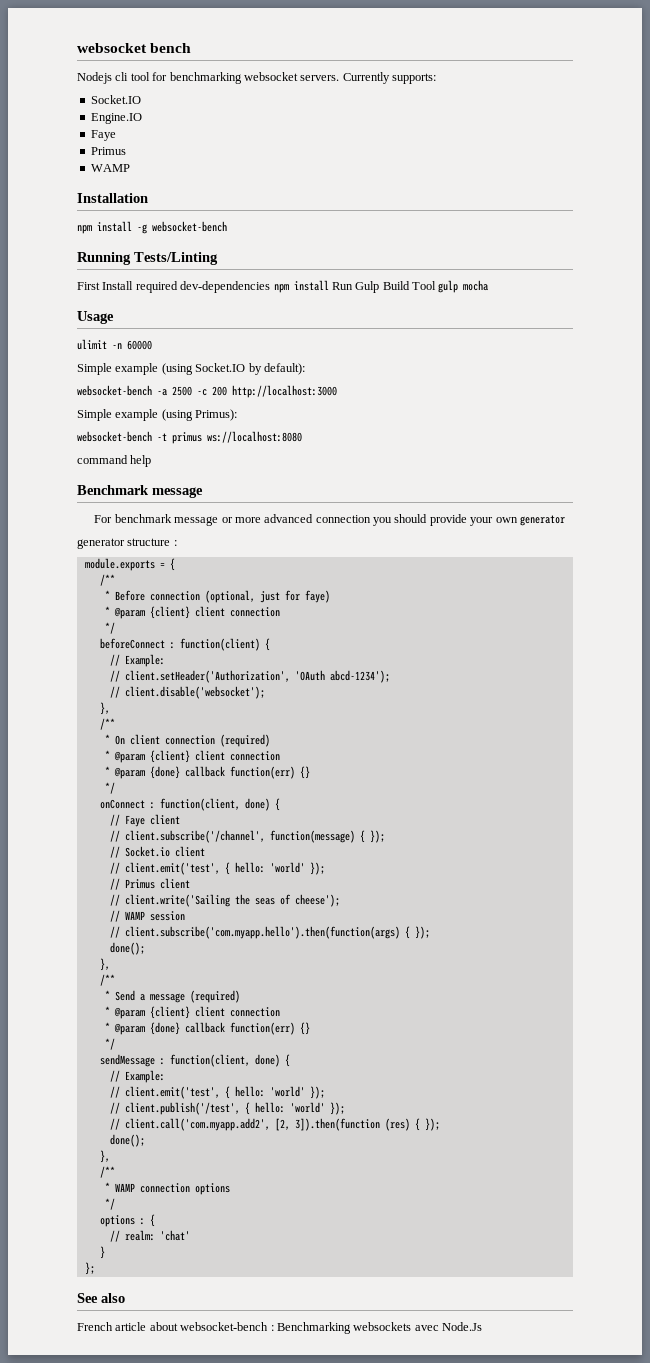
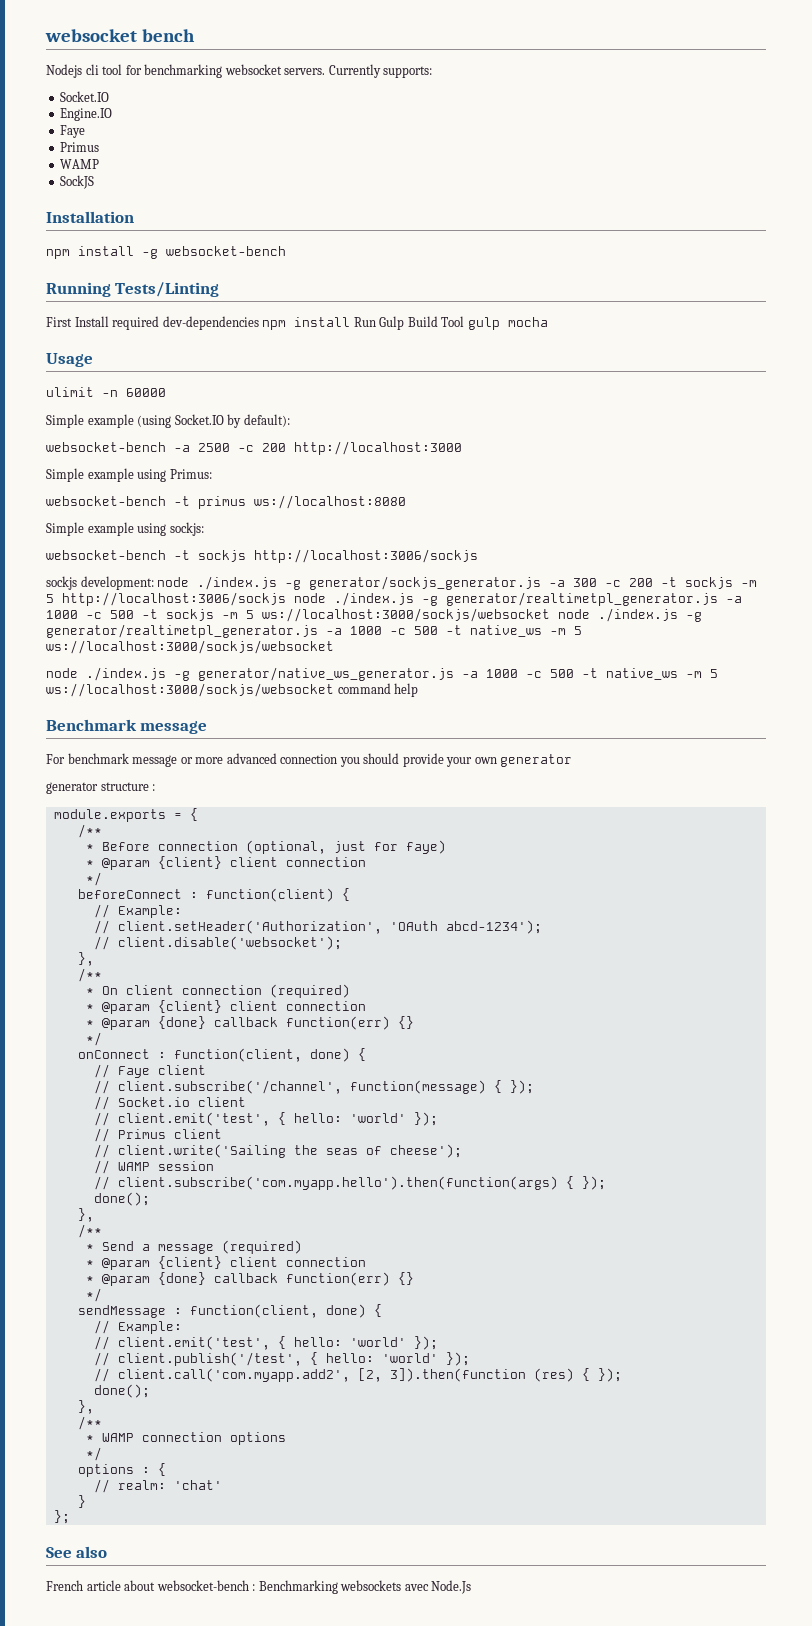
(130, 168) none -> [60,175,95,189] // SockJS
[161,409,238,421] (using Primus): -> [137,469,212,482] using Primus:
(302, 437) none -> [46,522,204,536] [46,549,478,563] [46,576,758,590] [46,592,742,606] [46,608,702,622] [46,624,582,638] [46,640,334,654] [46,667,718,681] [46,683,334,697] Simple example using sockjs: // websocket-bench -t sockjs http://localhost:3006/sockjs // sockjs development: node ./index.js -g generator/sockjs_generator.js -a 300 -c 200 -t sockjs -m 5 http://localhost:3006/sockjs node ./index.js -g generator/realtimetpl_generator.js -a 1000 -c 500 -t sockjs -m 5 ws://localhost:3000/sockjs/websocket node ./index.js -g generator/realtimetpl_generator.js -a 1000 -c 500 -t native_ws -m 5 ws://localhost:3000/sockjs/websocket // node ./index.js -g generator/native_ws_generator.js -a 1000 -c 500 -t native_ws -m 5 ws://localhost:3000/sockjs/websocket

